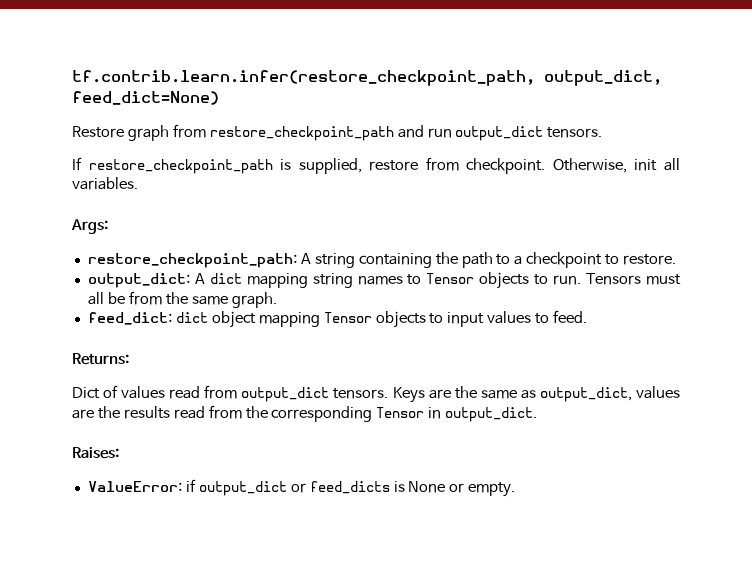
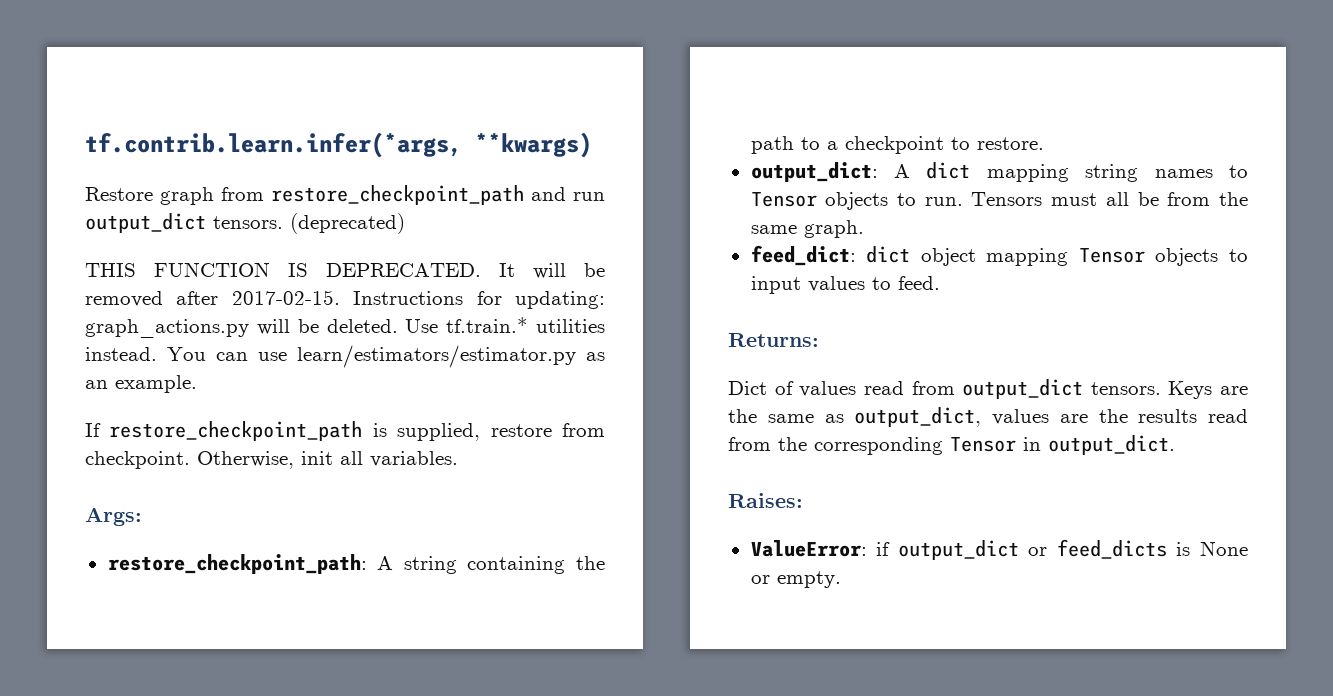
[72,70,662,86] [72,91,219,105] tf.contrib.learn.infer(restore_checkpoint_path, output_dict, feed_dict=None) -> [85,132,592,158] tf.contrib.learn.infer(*args, **kwargs)
(603, 132) none -> [290,213,405,234] [85,262,605,279] [85,290,605,309] [85,317,605,338] [85,345,605,368] [85,375,197,393] (deprecated) // THIS FUNCTION IS DEPRECATED. It will be removed after 2017-02-15. Instructions for updating: graph_actions.py will be deleted. Use tf.train.* utilities instead. You can use learn/estimators/estimator.py as an example.

